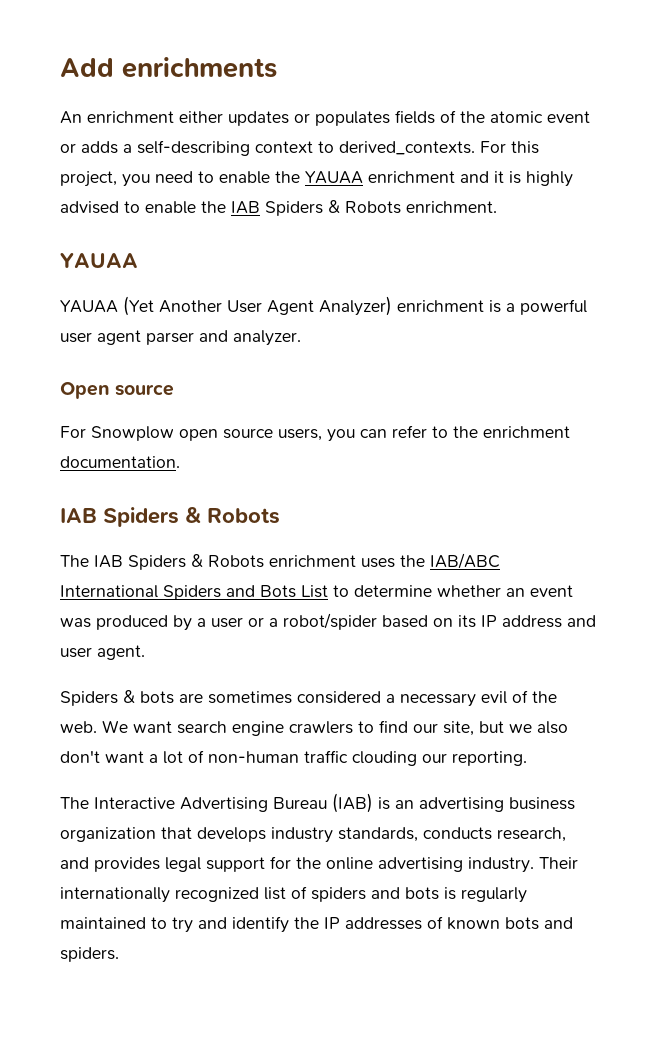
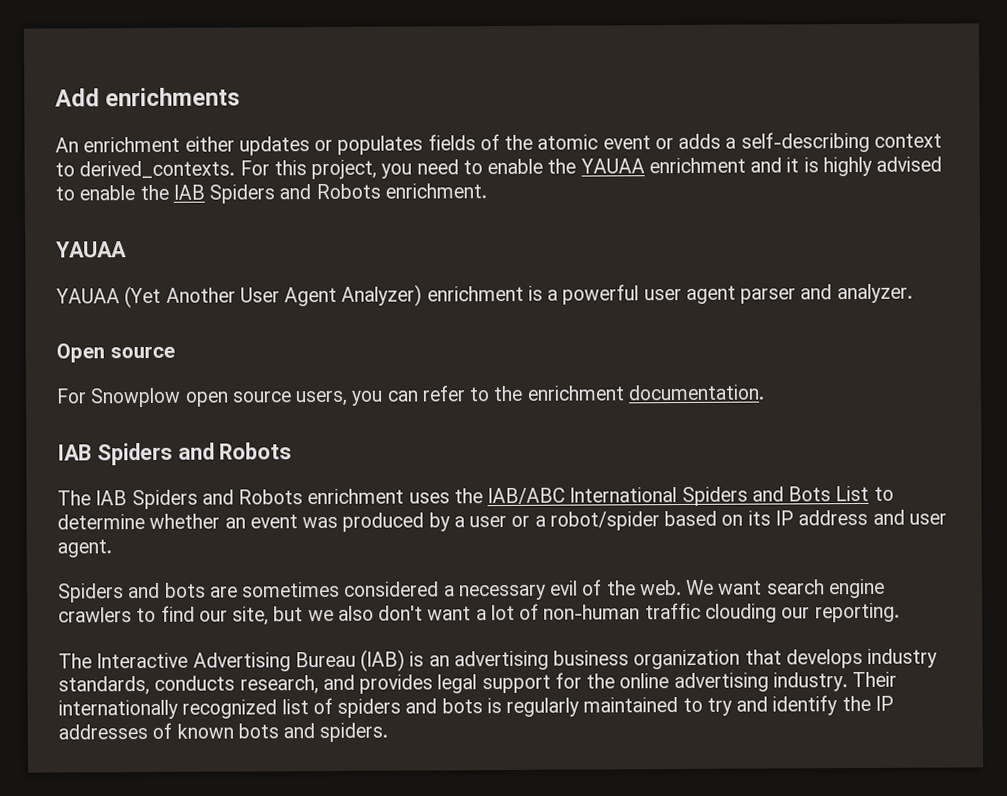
[328,200,340,213] & -> [279,184,312,200] and
[185,507,201,523] & -> [177,442,215,460] and
[191,554,203,567] & -> [201,489,234,505] and
[123,690,135,703] & -> [128,582,161,599] and

